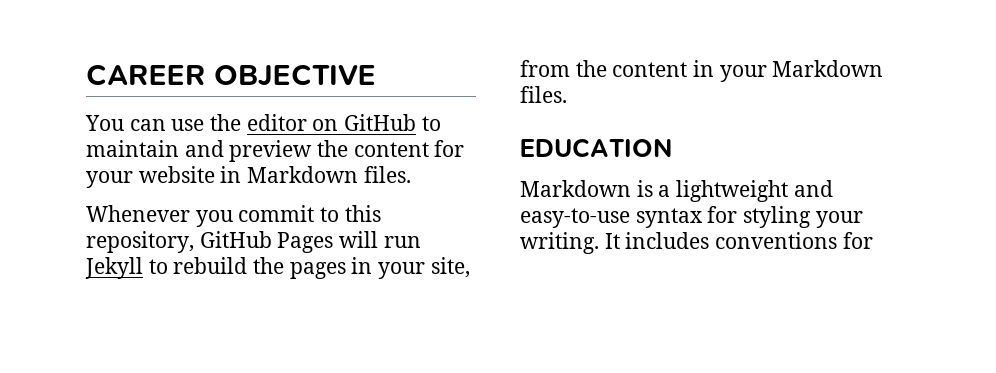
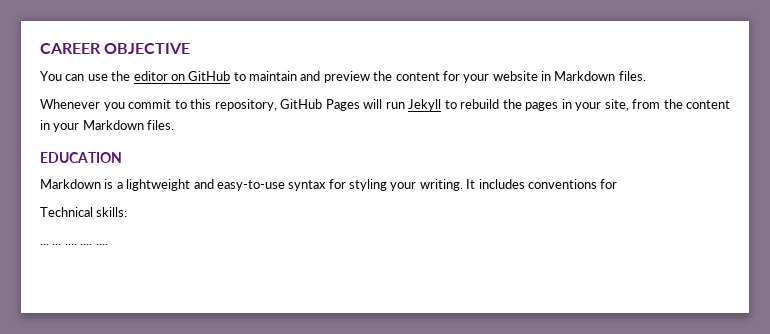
(873, 240) none -> [40,207,128,217] [40,244,108,245] // Technical skills: // ... ... .... .... ....

